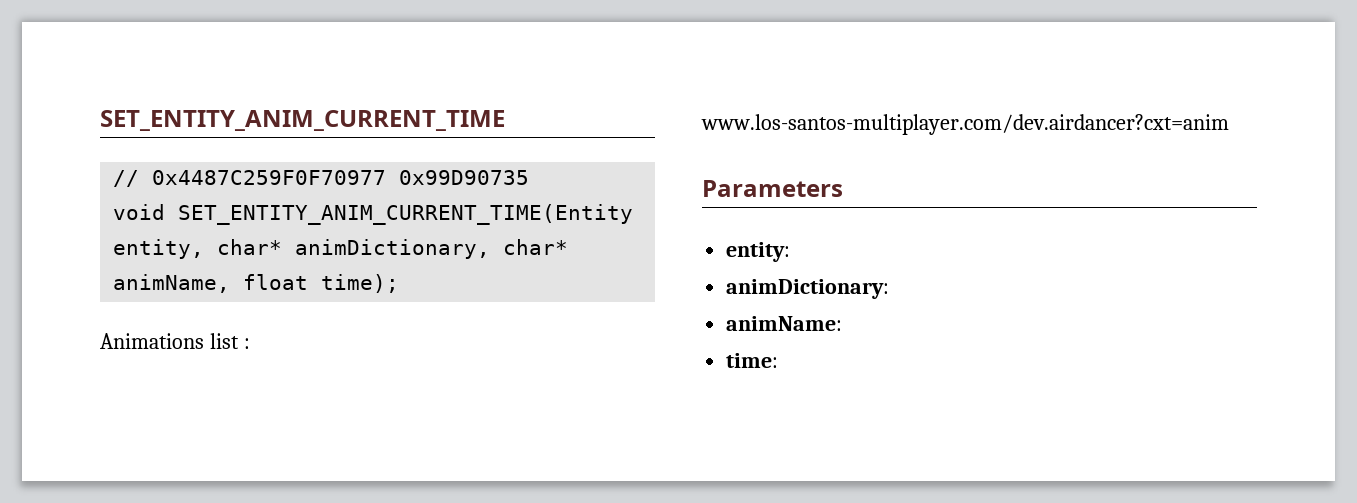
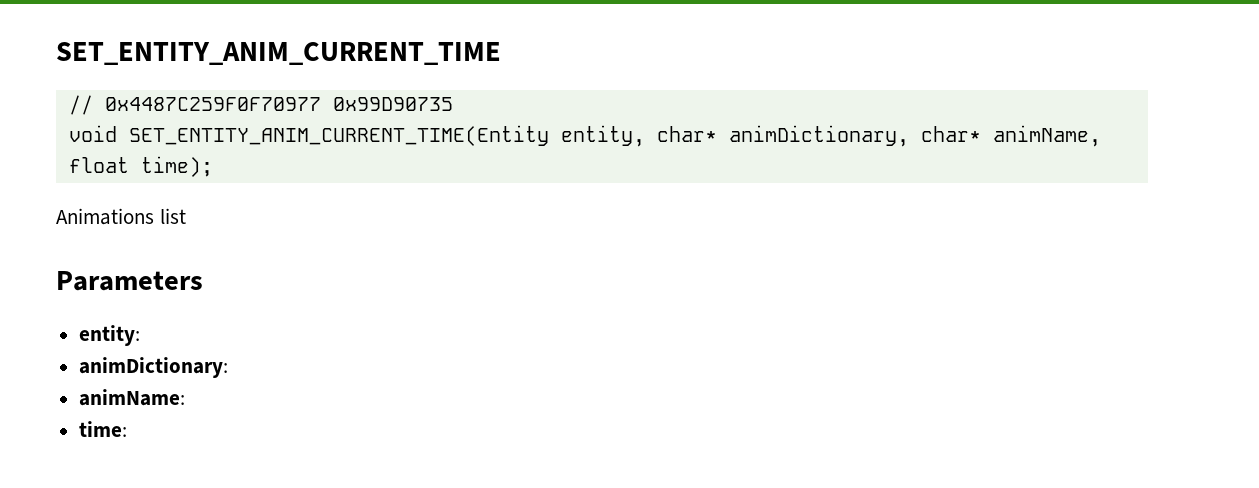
[243,338,250,349] [701,114,1229,135] : www.los-santos-multiplayer.com/dev.airdancer?cxt=anim -> (186, 216) none

